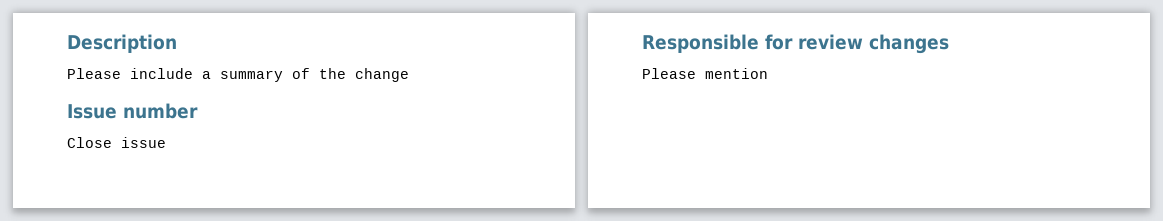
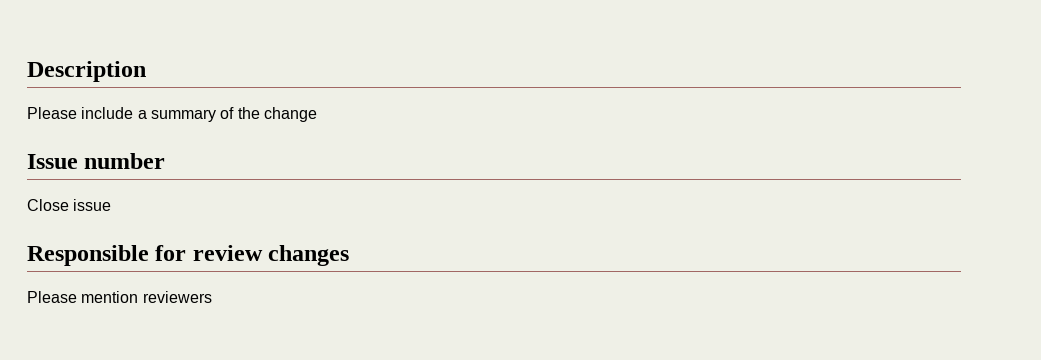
(768, 73) none -> [142,291,212,303] reviewers

